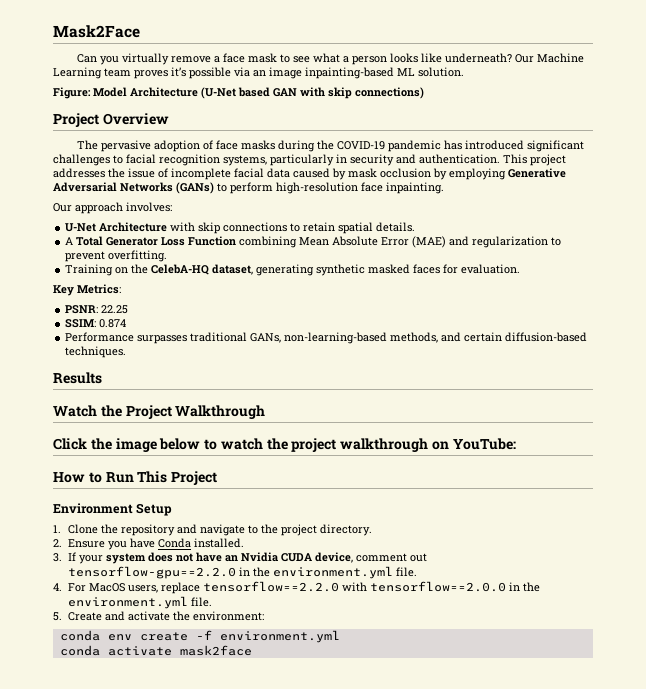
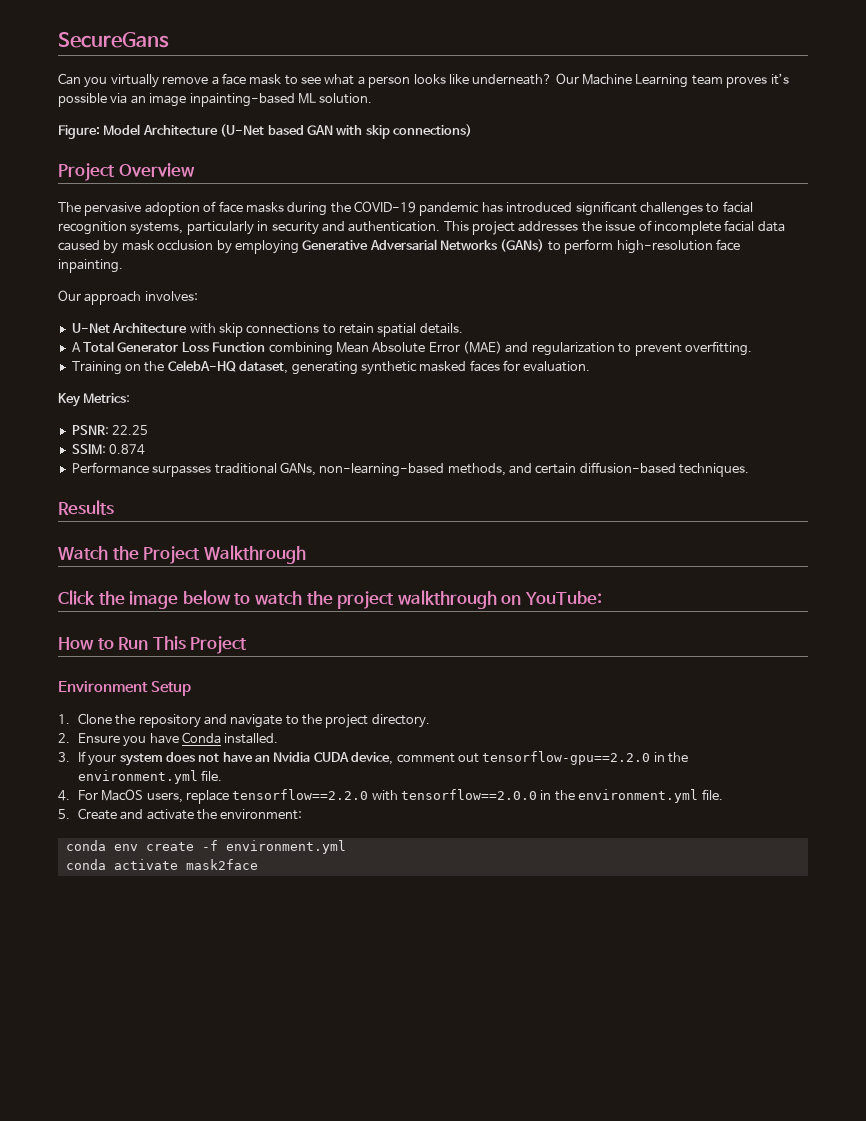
[53,25,140,38] Mask2Face -> [58,32,169,48] SecureGans

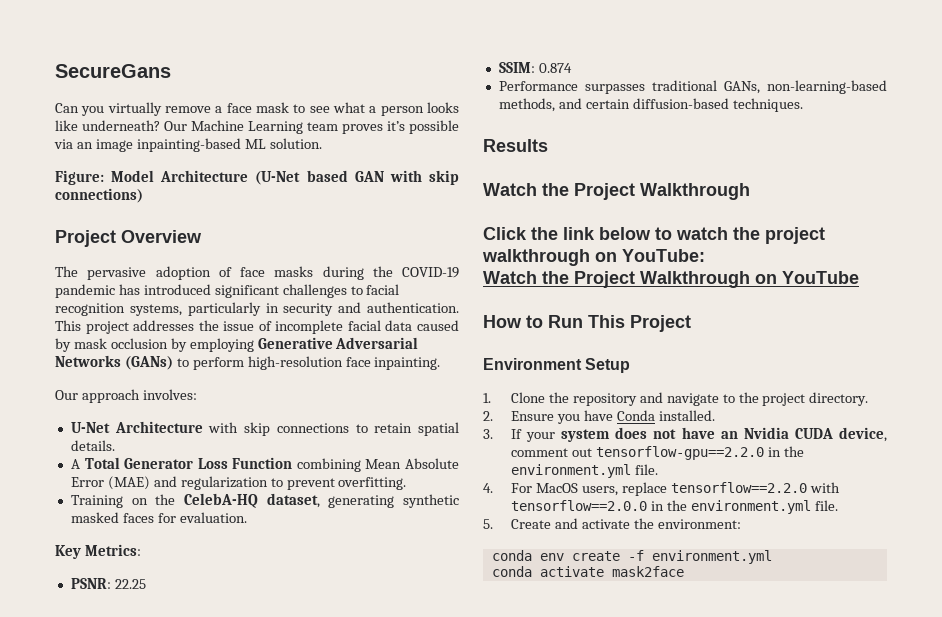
[129,591,179,609] image -> [563,227,595,240] link
(602, 598) none -> [483,271,859,288] // Watch the Project Walkthrough on YouTube

